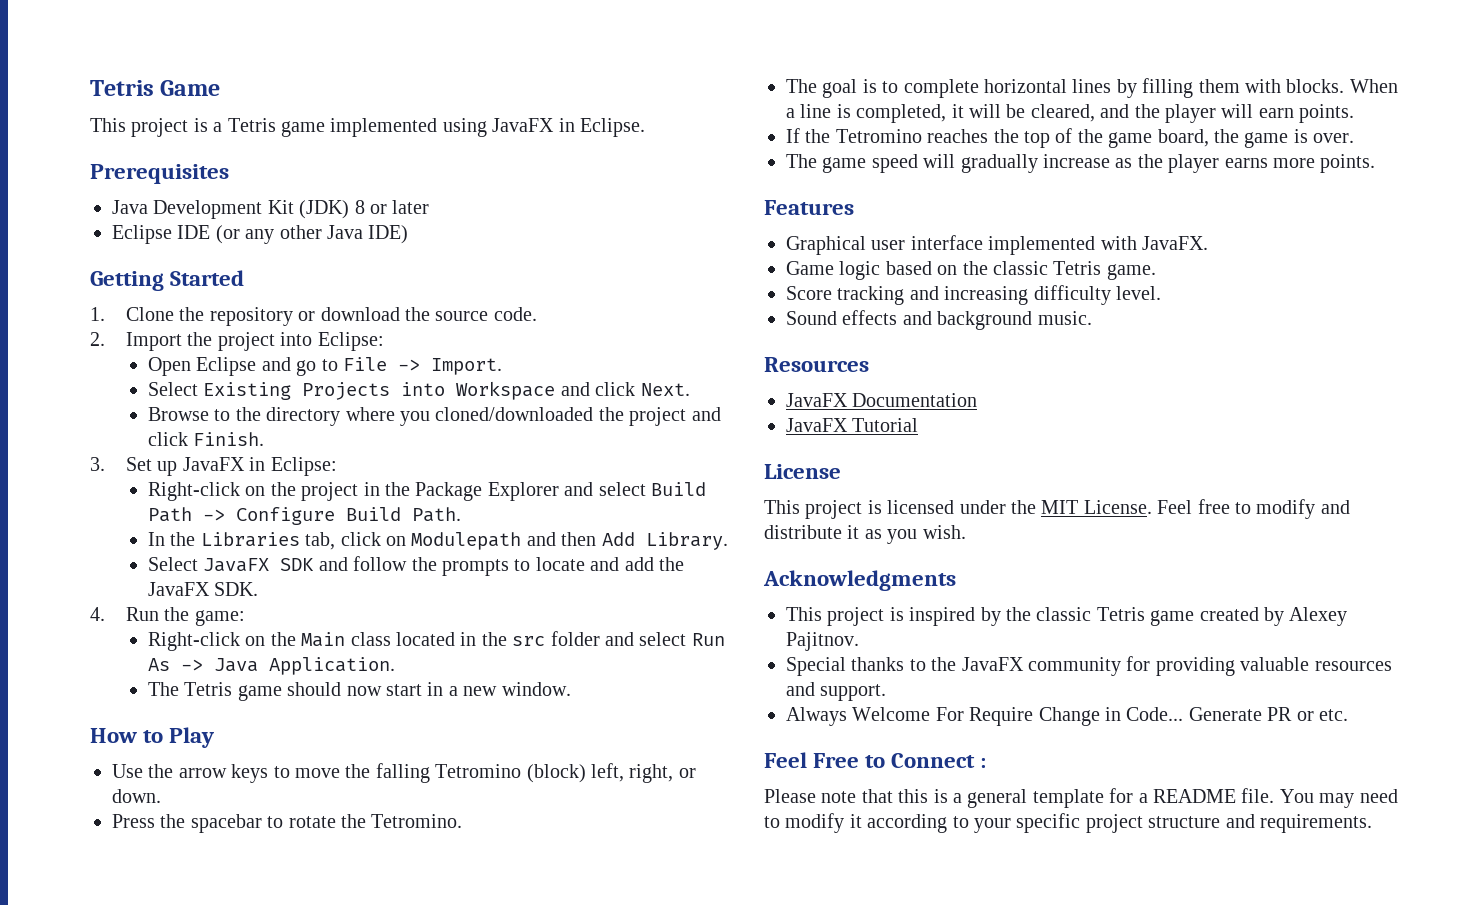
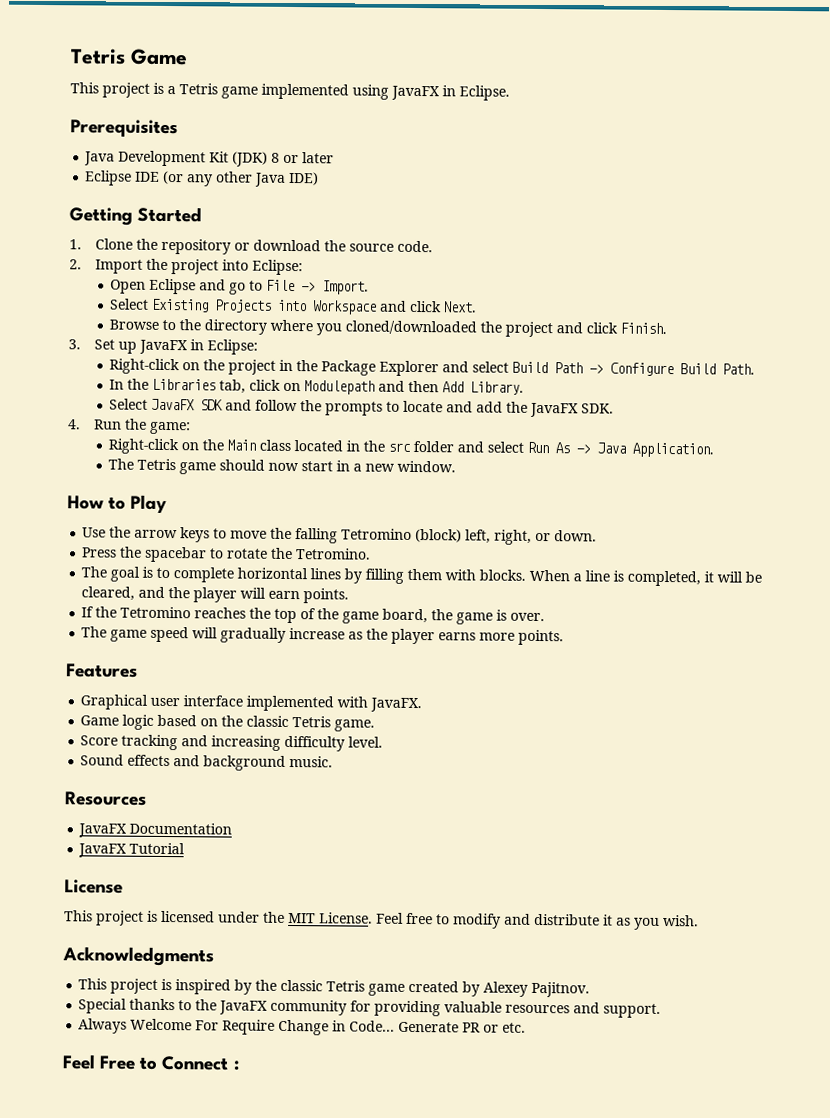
[764,788,1398,808] [764,813,1372,833] // Please note that this is a general template for a README file. You may need to modify it according to your specific project structure and requirements. -> (239, 1065) none

